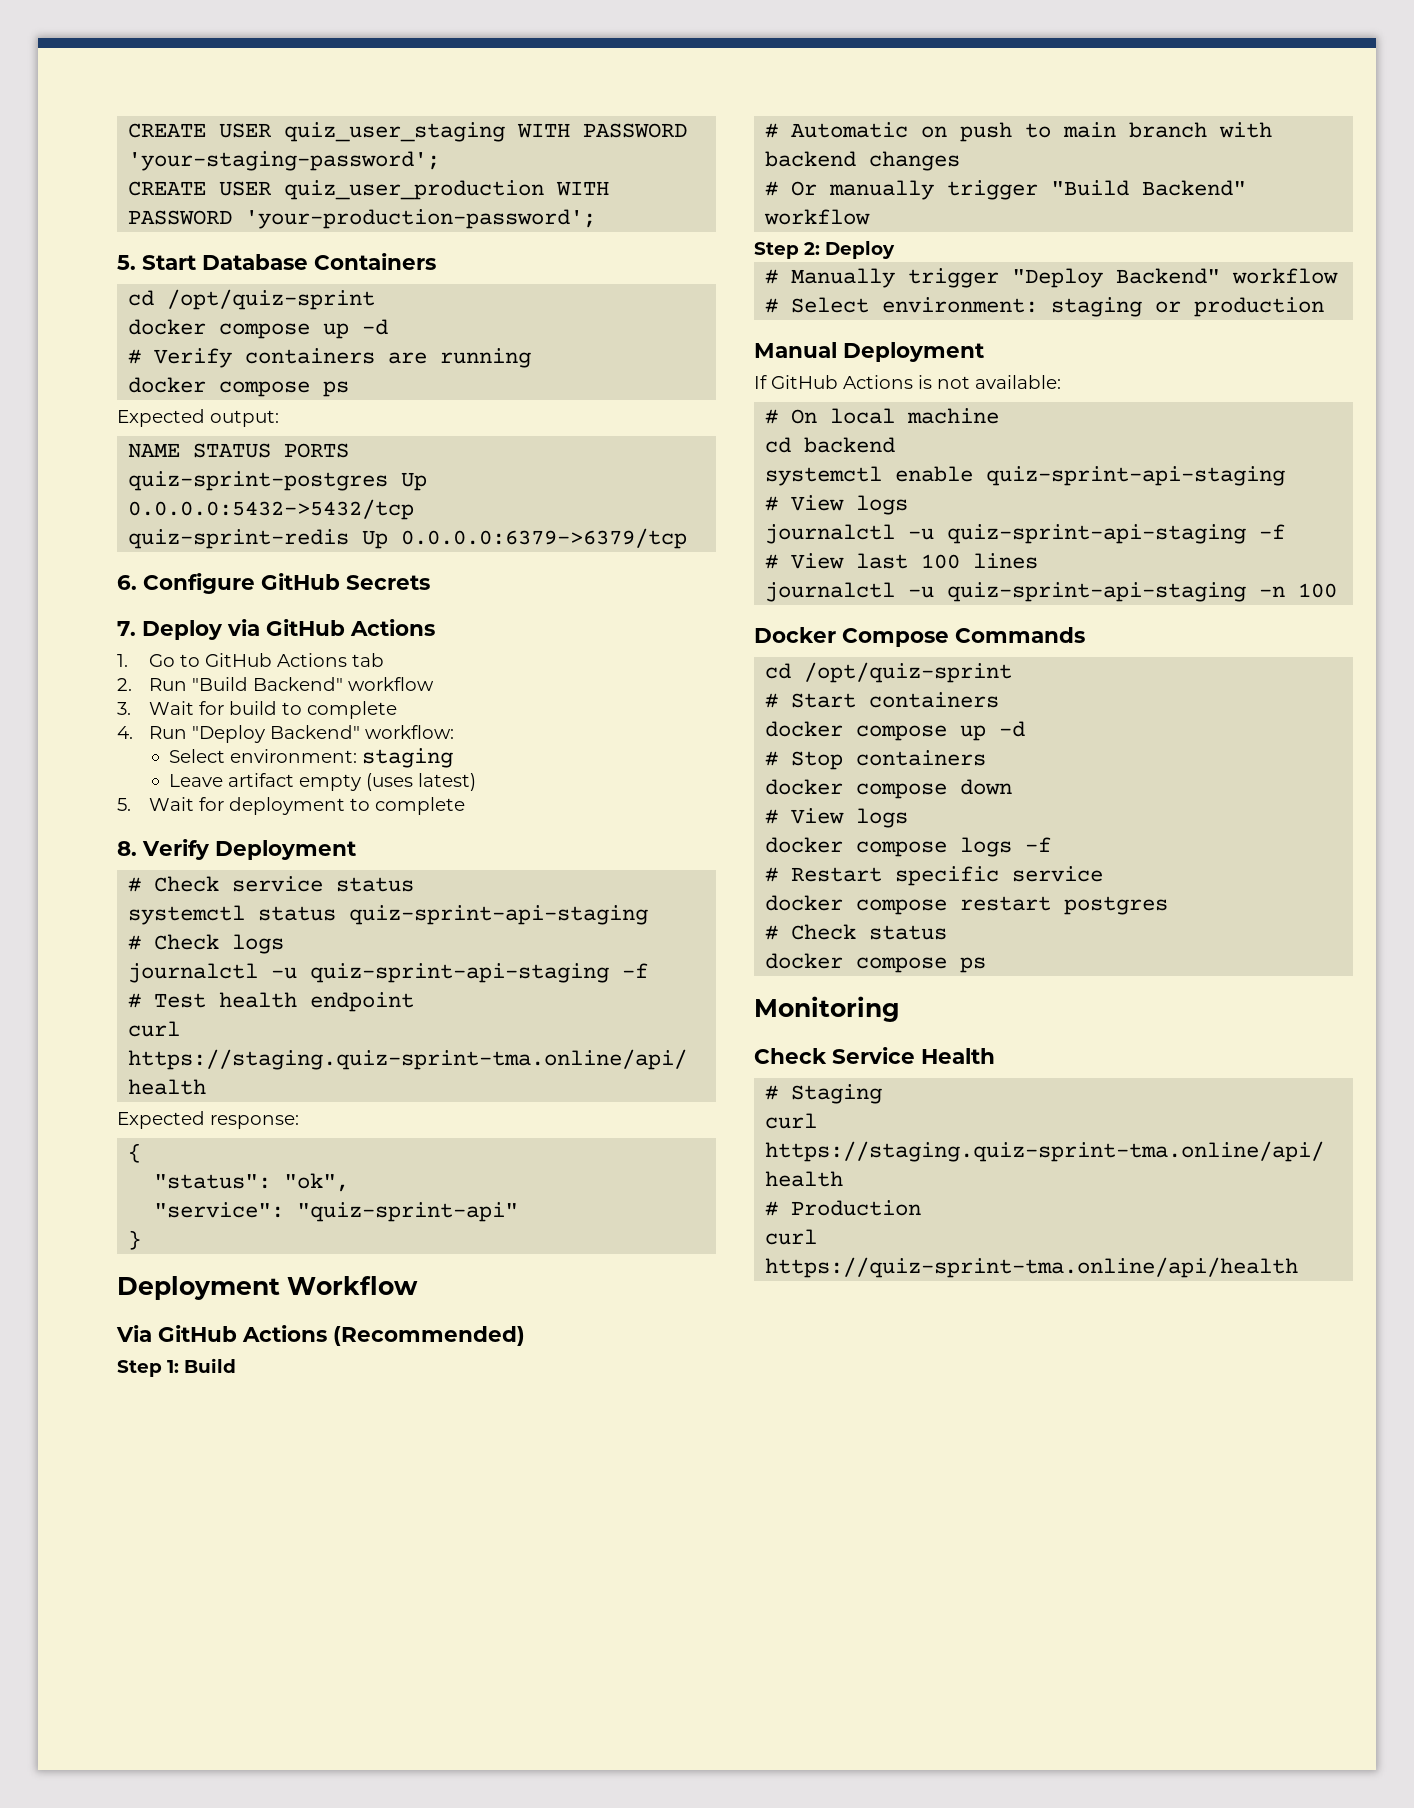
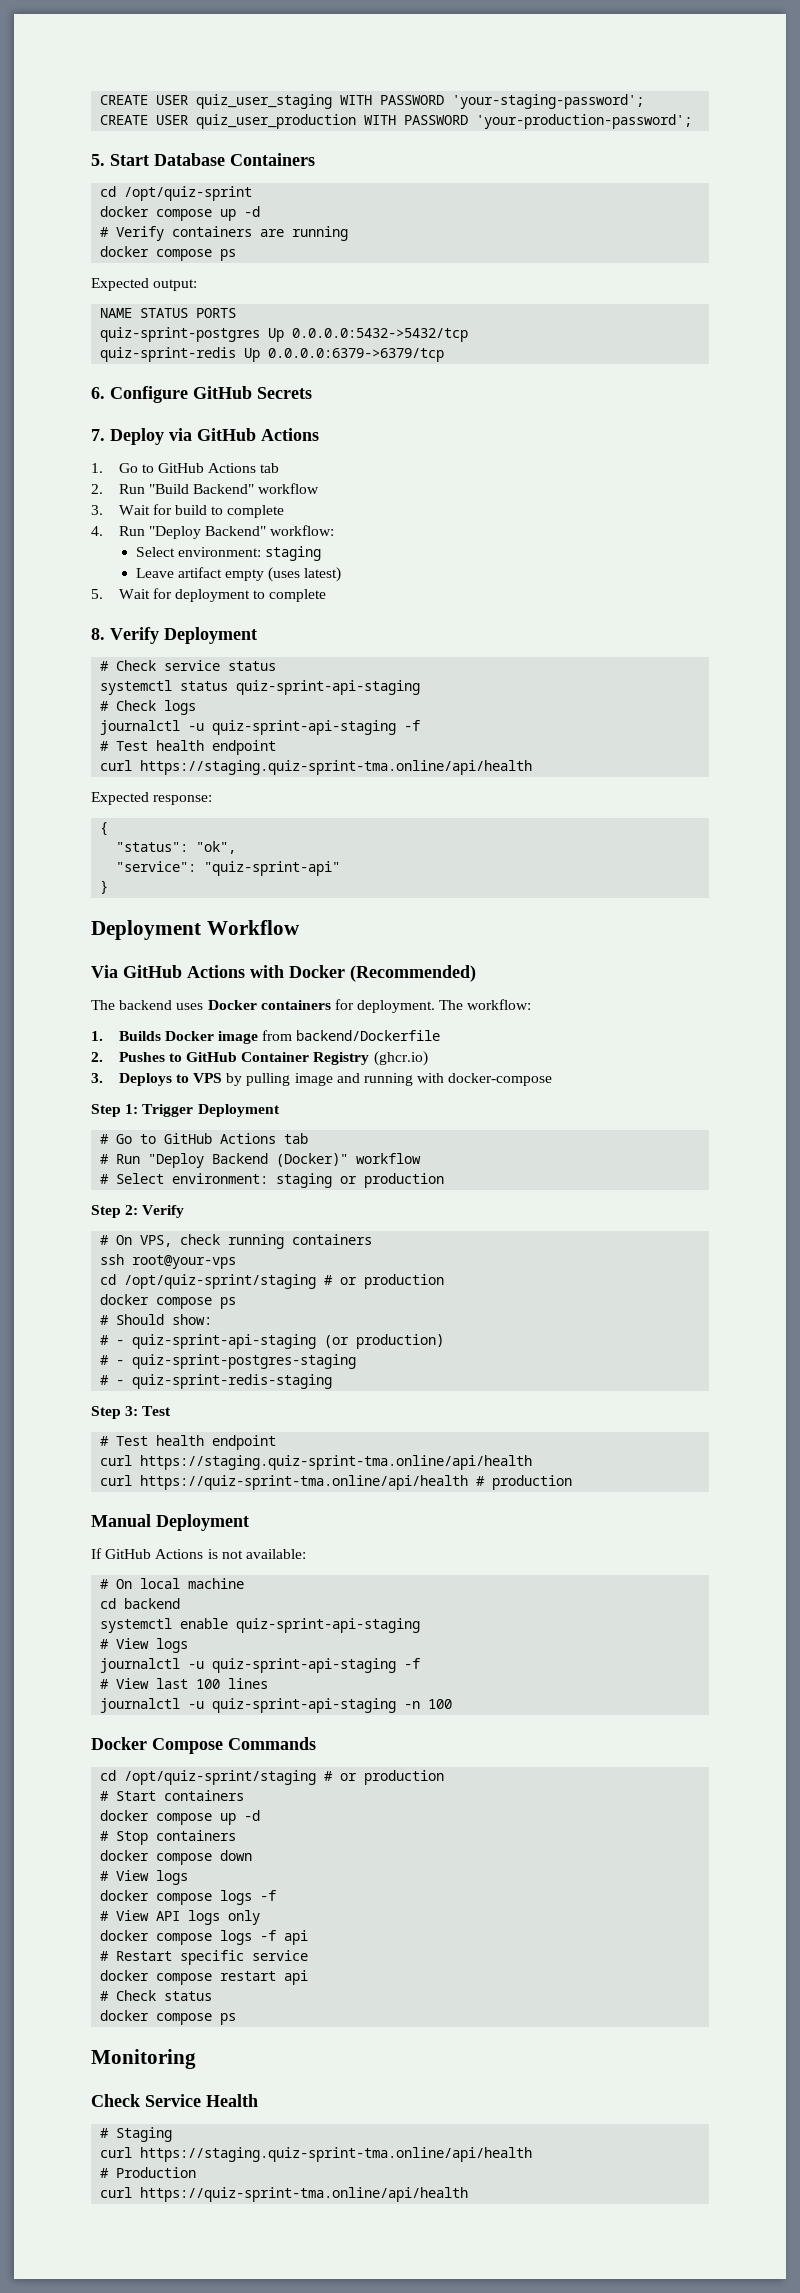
(327, 1333) none -> [250,965,345,978] with Docker
(525, 1336) none -> [91,999,532,1013] [91,1030,441,1044] [91,1051,428,1066] [91,1073,553,1086] // The backend uses Docker containers for deployment. The workflow: // 1. Builds Docker image from backend/Dockerfile // 2. Pushes to GitHub Container Registry (ghcr.io) // 3. Deploys to VPS by pulling image and running with docker-compose
[184,1358,236,1373] [765,122,1273,142] [765,151,961,171] [765,180,1247,200] [764,209,871,225] [754,241,895,259] [765,268,1221,288] Build // # Automatic on push to main branch with backend changes // # Or manually trigger "Build Backend" workflow // Step 2: Deploy // # Manually trigger "Deploy Backend" -> [142,1104,280,1117] [100,1133,309,1144] [100,1153,349,1168] Trigger Deployment // # Go to GitHub Actions tab // # Run "Deploy Backend (Docker)"
(1325, 307) none -> [91,1205,185,1218] [100,1234,373,1249] [100,1254,237,1269] [100,1274,445,1289] [100,1294,237,1309] [100,1314,213,1325] [100,1334,445,1349] [100,1354,357,1369] [100,1374,333,1389] [91,1406,172,1419] [100,1435,277,1450] [100,1455,533,1470] [100,1475,573,1490] // Step 2: Verify // # On VPS, check running containers // ssh root@your-vps // cd /opt/quiz-sprint/staging # or production // docker compose ps // # Should show: // # - quiz-sprint-api-staging (or production) // # - quiz-sprint-postgres-staging // # - quiz-sprint-redis-staging // Step 3: Test // # Test health endpoint // curl https://staging.quiz-sprint-tma.online/api/health // curl https://quiz-sprint-tma.online/api/health # production
[804,662,1013,683] /opt/quiz-sprint -> [124,1770,445,1785] /opt/quiz-sprint/staging # or production
(1052, 844) none -> [100,1910,261,1925] [100,1930,309,1945] // # View API logs only // docker compose logs -f api
[1064,896,1169,915] postgres -> [284,1970,309,1985] api

